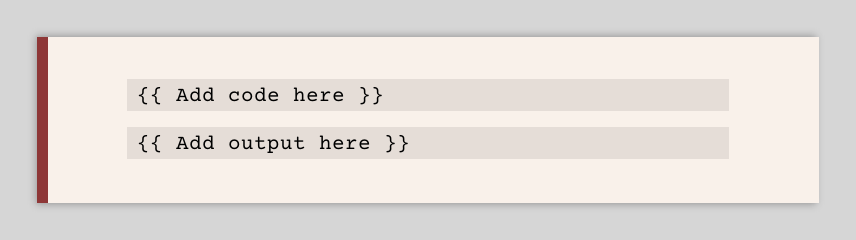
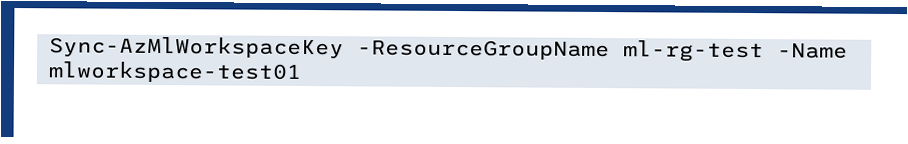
[136,86,384,105] [136,134,410,153] {{ Add code here }} // {{ Add output here }} -> [48,36,848,63] [47,61,302,83] Sync-AzMlWorkspaceKey -ResourceGroupName ml-rg-test -Name mlworkspace-test01

